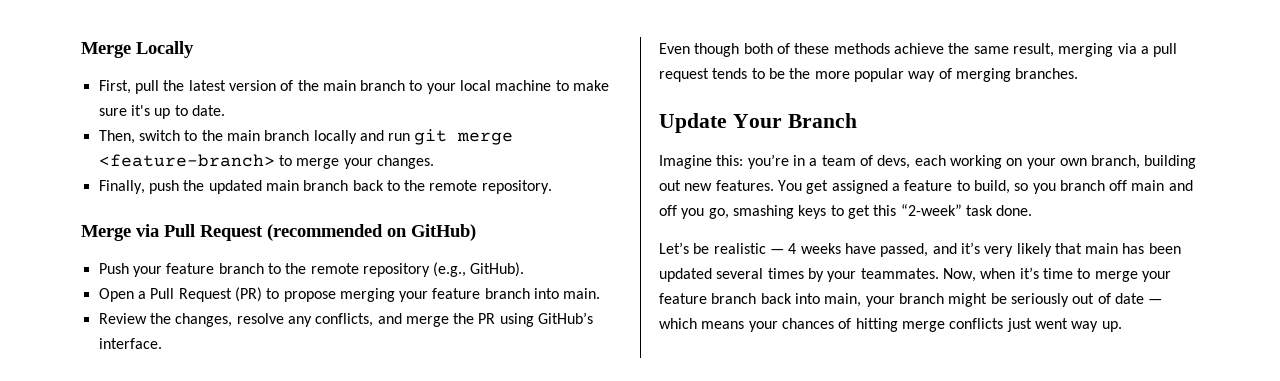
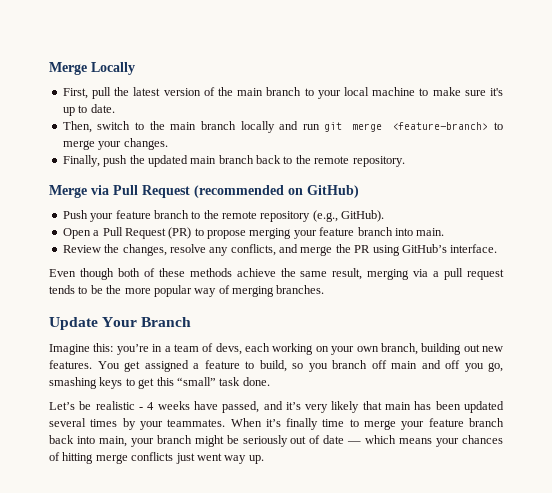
[900,204,962,216] “2-week” -> [176,377,216,386] “small”
[769,249,784,254] — -> [138,407,143,410] -
[942,267,1039,282] Now, when it’s -> [230,418,319,430] When it’s finally

